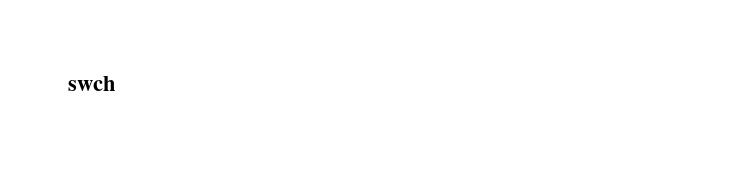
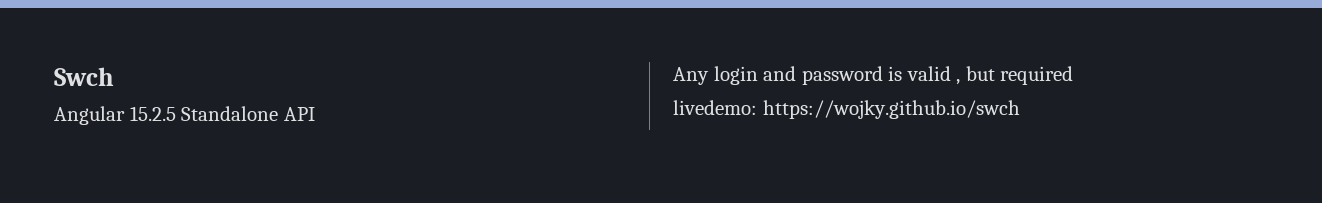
[68,76,116,91] swch -> [54,67,114,86] [54,106,315,125] [673,66,1074,85] [673,100,1020,119] Swch // Angular 15.2.5 Standalone API // Any login and password is valid , but required // livedemo: https://wojky.github.io/swch

